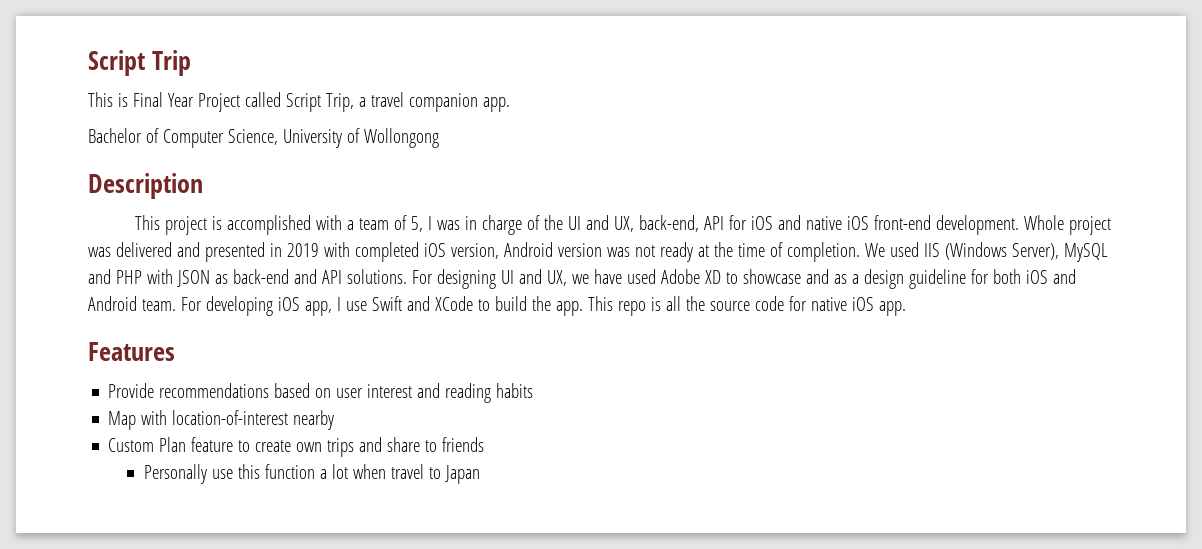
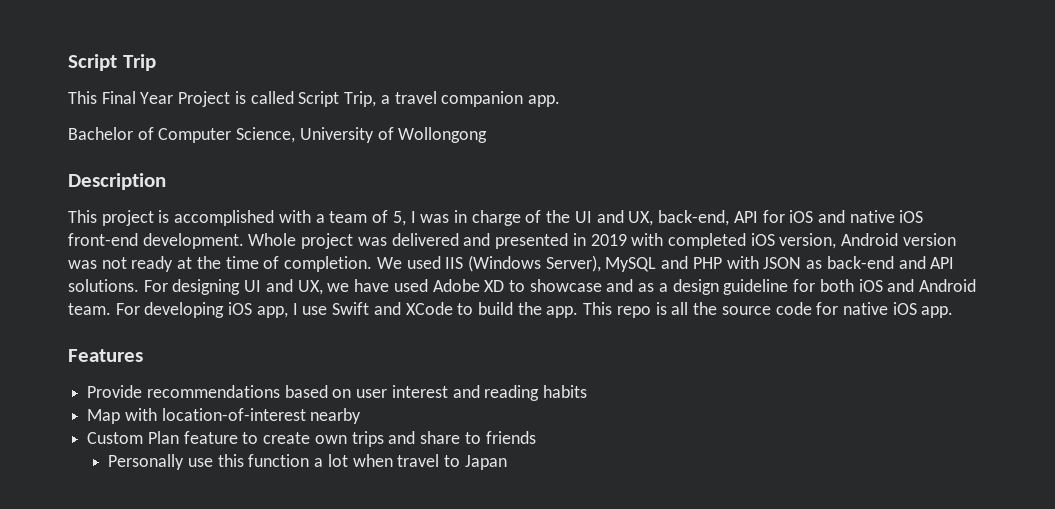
[117,93,128,107] is -> (97, 97) none
(240, 102) none -> [234,91,246,104] is

